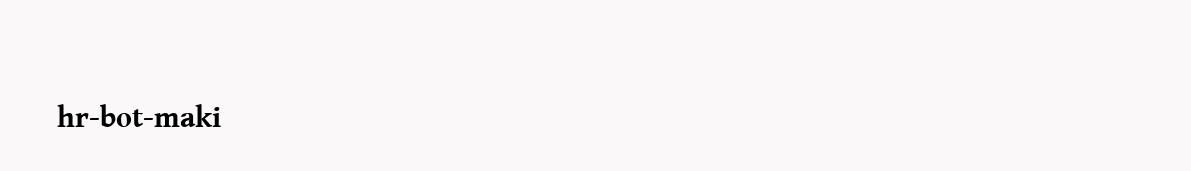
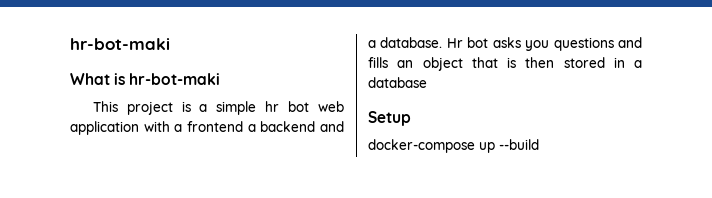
[57,104,221,127] hr-bot-maki -> [70,38,170,50] [70,73,221,85] [92,101,344,115] [70,121,344,135] [368,37,642,51] [368,57,642,71] [368,77,427,88] [368,111,411,126] [368,139,539,153] hr-bot-maki // What is hr-bot-maki // This project is a simple hr bot web application with a frontend a backend and a database. Hr bot asks you questions and fills an object that is then stored in a database // Setup // docker-compose up --build

